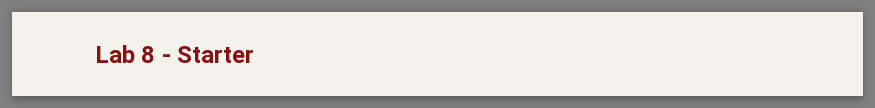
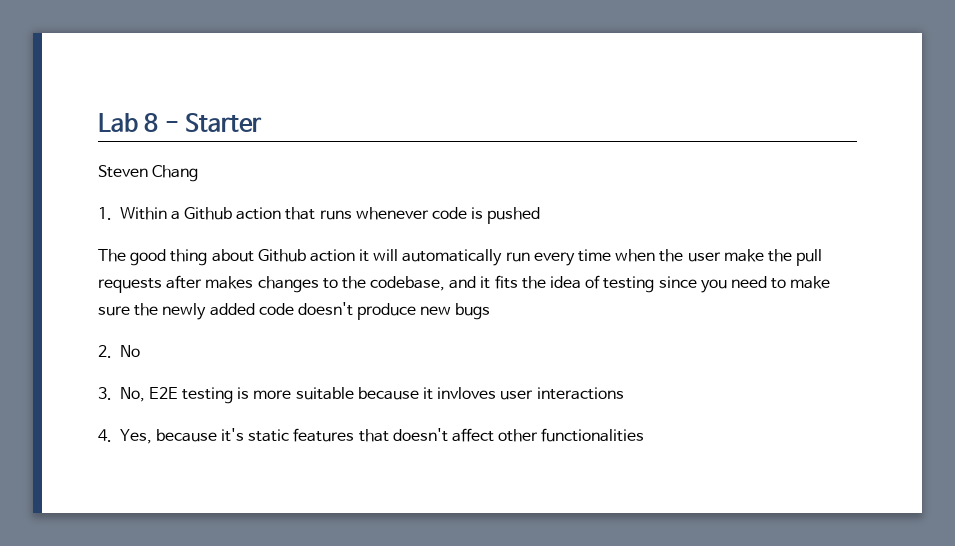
(255, 54) none -> [98,165,199,182] [98,207,541,224] [98,249,823,266] [98,275,831,293] [98,302,491,320] [98,345,140,358] [98,387,624,404] [98,428,645,444] // Steven Chang // 1. Within a Github action that runs whenever code is pushed // The good thing about Github action it will automatically run every time when the user make the pull requests after makes changes to the codebase, and it fits the idea of testing since you need to make sure the newly added code doesn't produce new bugs // 2. No // 3. No, E2E testing is more suitable because it invloves user interactions // 4. Yes, because it's static features that doesn't affect other functionalities

